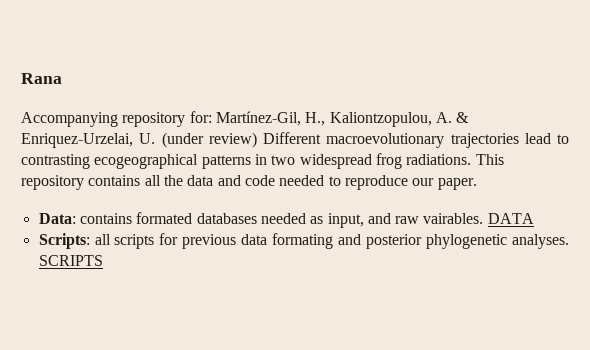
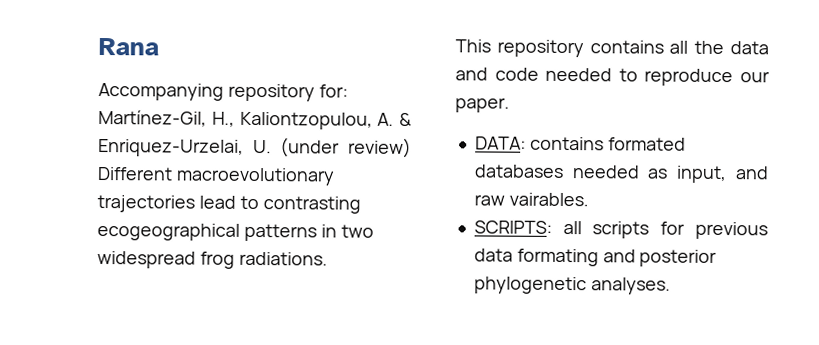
(472, 159) none -> (328, 258) //
[38,213,76,224] Data: -> [474,136,526,150] DATA:
[487,213,534,224] [38,233,90,249] DATA // Scripts: -> [473,220,552,234] // SCRIPTS:
[38,255,103,266] SCRIPTS -> (671, 286) none

